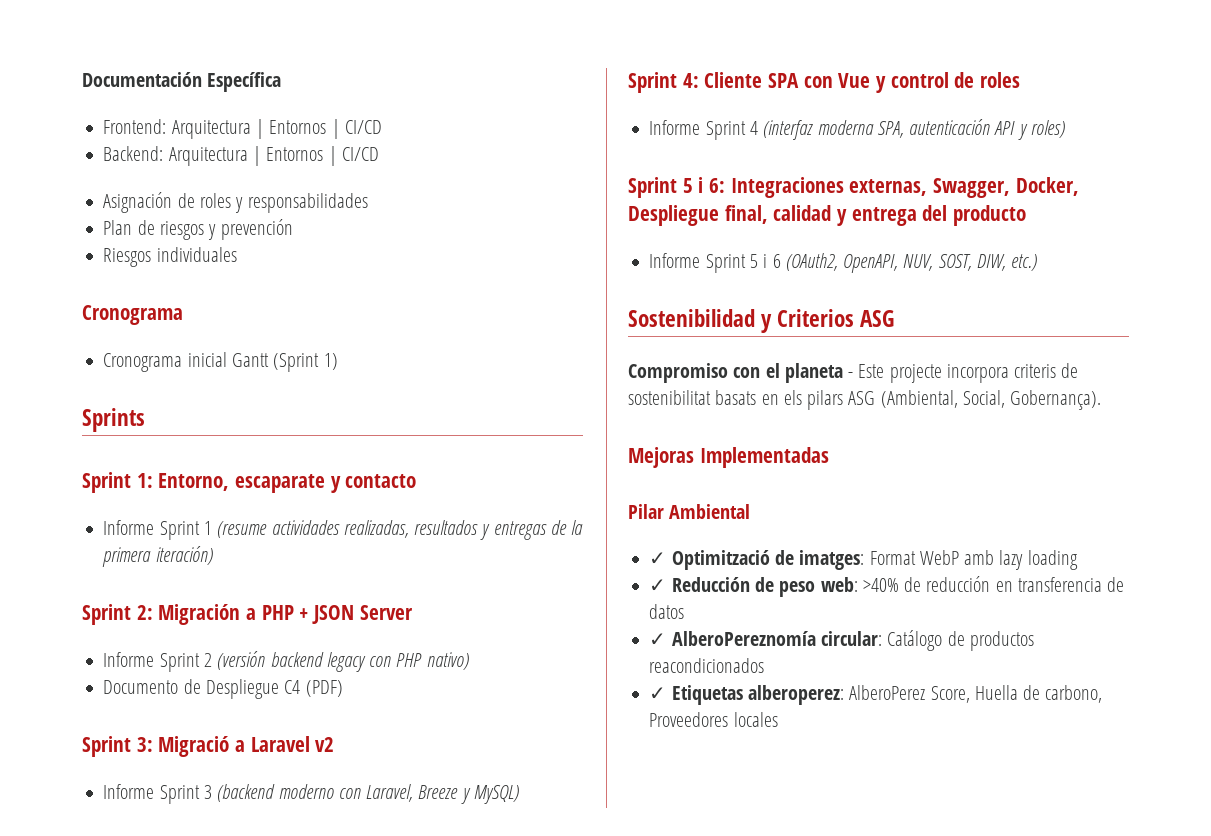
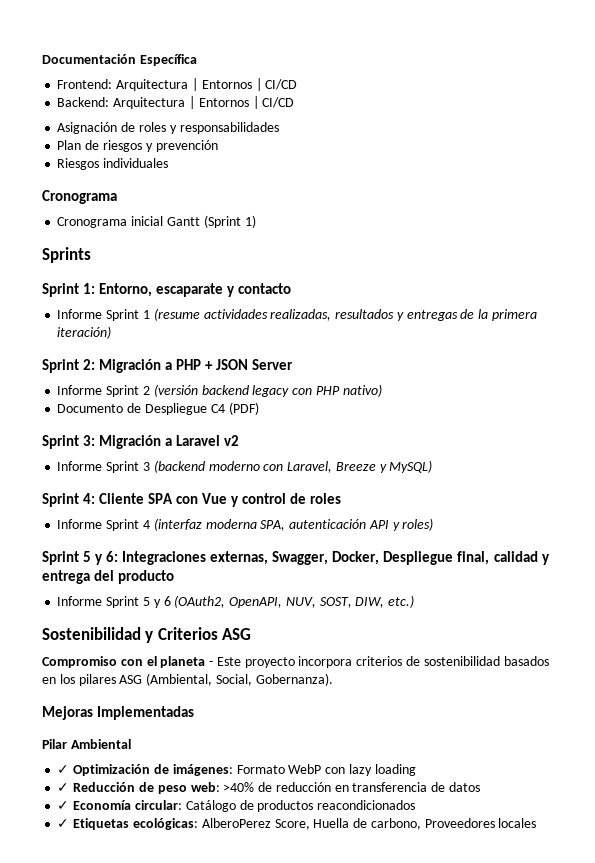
[158,736,230,757] Migració -> [99,435,162,449] Migración
[698,177,704,193] i -> [95,554,104,565] y
[763,254,768,268] i -> [153,599,161,608] y
[889,363,1079,383] [628,390,844,410] projecte incorpora criteris de sostenibilitat basats en els pilars -> [244,656,549,668] [42,674,116,686] proyecto incorpora criterios de sostenibilidad basados en los pilares
[1010,390,1102,410] Gobernança). -> [255,673,333,686] Gobernanza).
[671,550,995,570] Optimització de imatges: Format WebP amb -> [73,764,346,776] Optimización de imágenes: Formato WebP con
[671,631,816,646] AlberoPereznomía -> [73,800,132,810] Economía
[747,685,844,705] alberoperez: -> [132,818,198,830] ecológicas:

